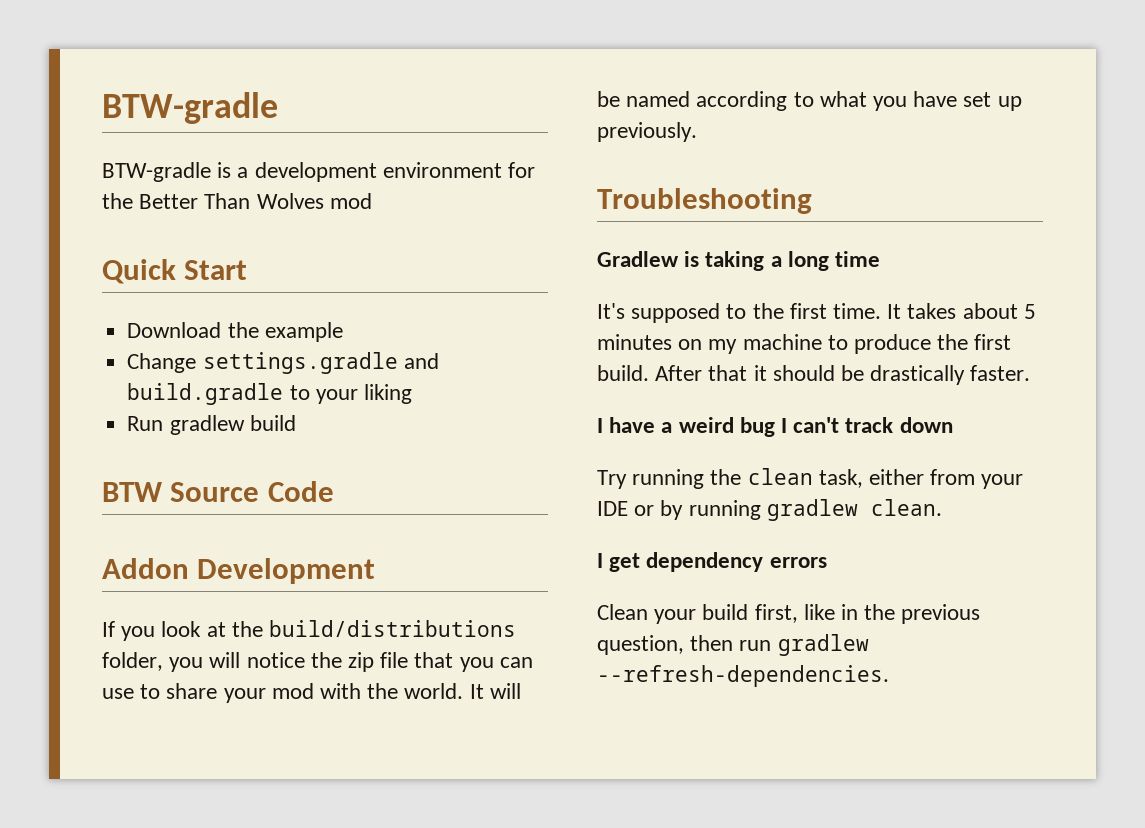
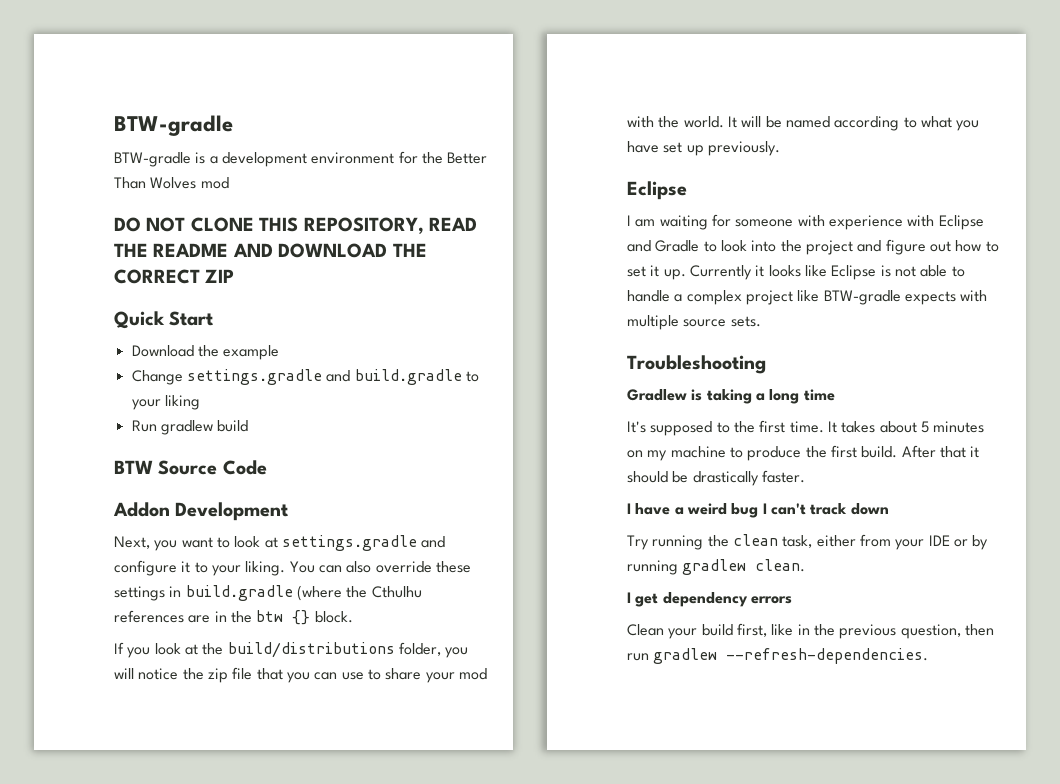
(372, 201) none -> [114,217,477,234] [114,243,427,258] [114,269,235,284] // DO NOT CLONE THIS REPOSITORY, READ THE README AND DOWNLOAD THE CORRECT ZIP
(376, 571) none -> [114,535,446,551] [114,560,471,576] [114,585,422,601] [114,610,353,625] // Next, you want to look at settings.gradle and configure it to your liking. You can also override these settings in build.gradle (where the Cthulhu references are in the btw {} block.
(697, 132) none -> [627,181,687,200] [627,214,984,230] [627,239,999,255] [627,265,965,280] [627,290,988,305] [627,315,761,330] // Eclipse // I am waiting for someone with experience with Eclipse and Gradle to look into the project and figure out how to set it up. Currently it looks like Eclipse is not able to handle a complex project like BTW-gradle expects with multiple source sets.

